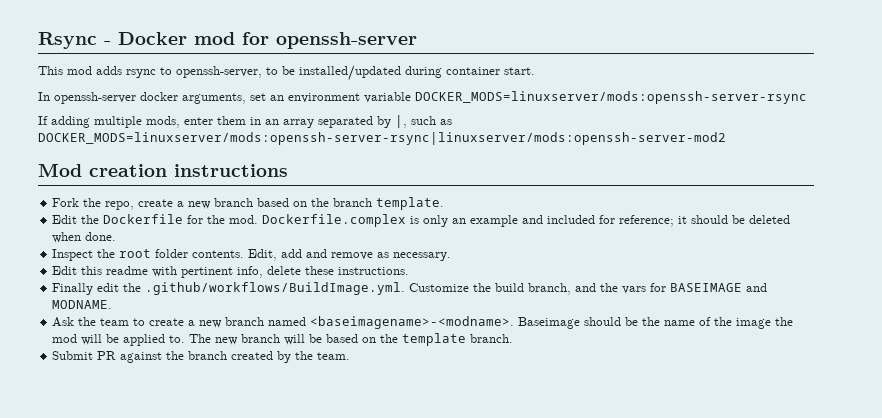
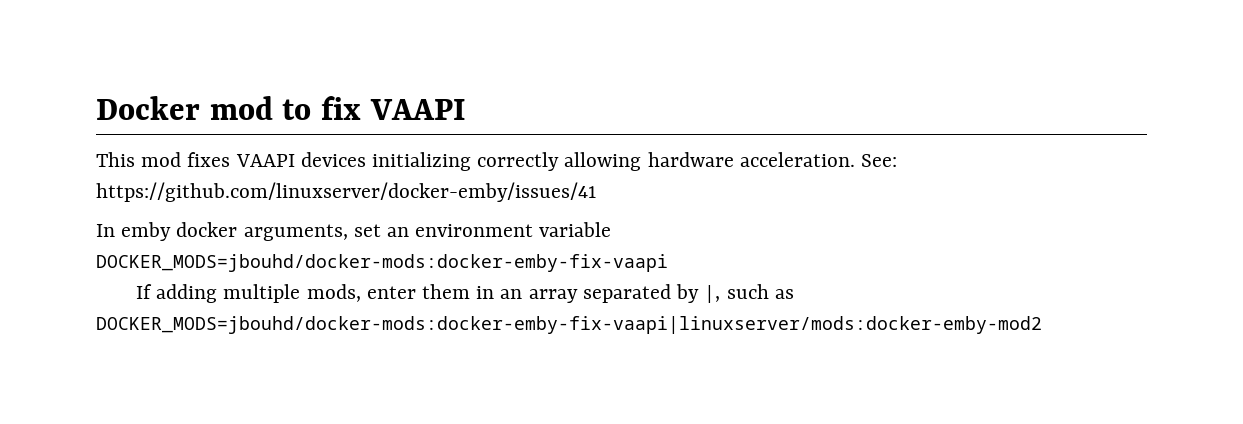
[38,32,417,49] [38,65,535,81] Rsync - Docker mod for openssh-server // This mod adds rsync to openssh-server, to be installed/updated during container start. -> [96,96,466,120] [96,152,898,171] [96,182,596,202] Docker mod to fix VAAPI // This mod fixes VAAPI devices initializing correctly allowing hardware acceleration. See: https://github.com/linuxserver/docker-emby/issues/41
[54,92,136,104] openssh-server -> [121,222,172,241] emby
[415,91,807,104] DOCKER_MODS=linuxserver/mods:openssh-server-rsync -> [96,254,668,272] DOCKER_MODS=jbouhd/docker-mods:docker-emby-fix-vaapi
[38,132,726,145] [38,163,288,177] [52,197,445,210] [52,214,791,227] [52,232,117,243] [52,249,452,261] [52,266,410,278] [52,282,768,295] [52,300,113,309] [52,316,794,329] [52,333,514,346] [52,351,351,363] DOCKER_MODS=linuxserver/mods:openssh-server-rsync|linuxserver/mods:openssh-server-mod2 // Mod creation instructions // Fork the repo, create a new branch based on the branch template. // Edit the Dockerfile for the mod. Dockerfile.complex is only an example and included for reference; it should be deleted when done. // Inspect the root folder contents. Edit, add and remove as necessary. // Edit this readme with pertinent info, delete these instructions. // Finally edit the .github/workflows/BuildImage.yml. Customize the build branch, and the vars for BASEIMAGE and MODNAME. // Ask the team to create a new branch named <baseimagename>-<modname>. Baseimage should be the name of the image the mod will be applied to. The new branch will be based on the template branch. // Submit PR against the branch created by the team. -> [96,316,1042,334] DOCKER_MODS=jbouhd/docker-mods:docker-emby-fix-vaapi|linuxserver/mods:docker-emby-mod2

